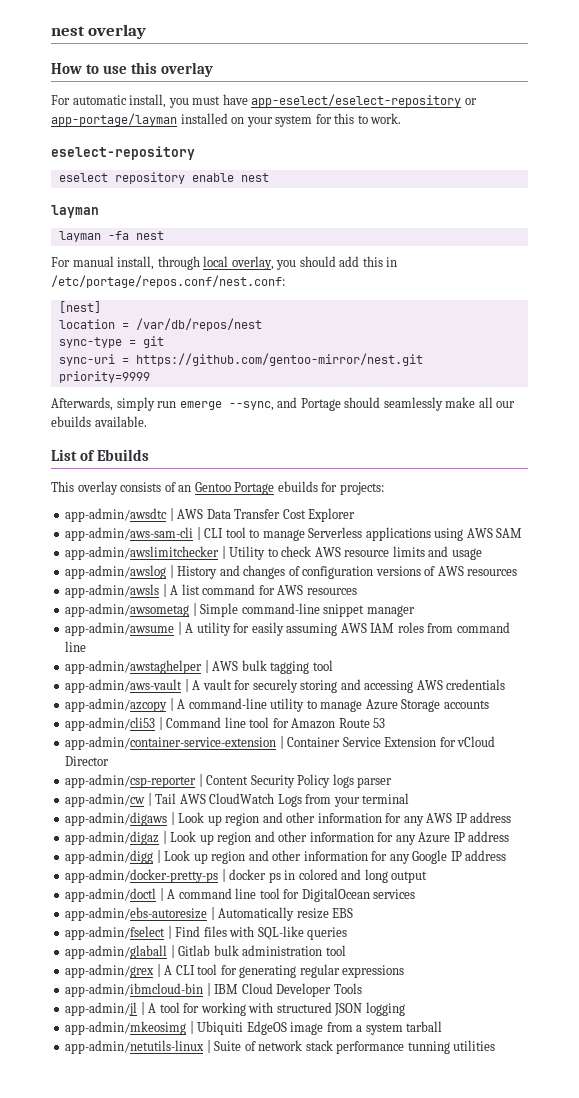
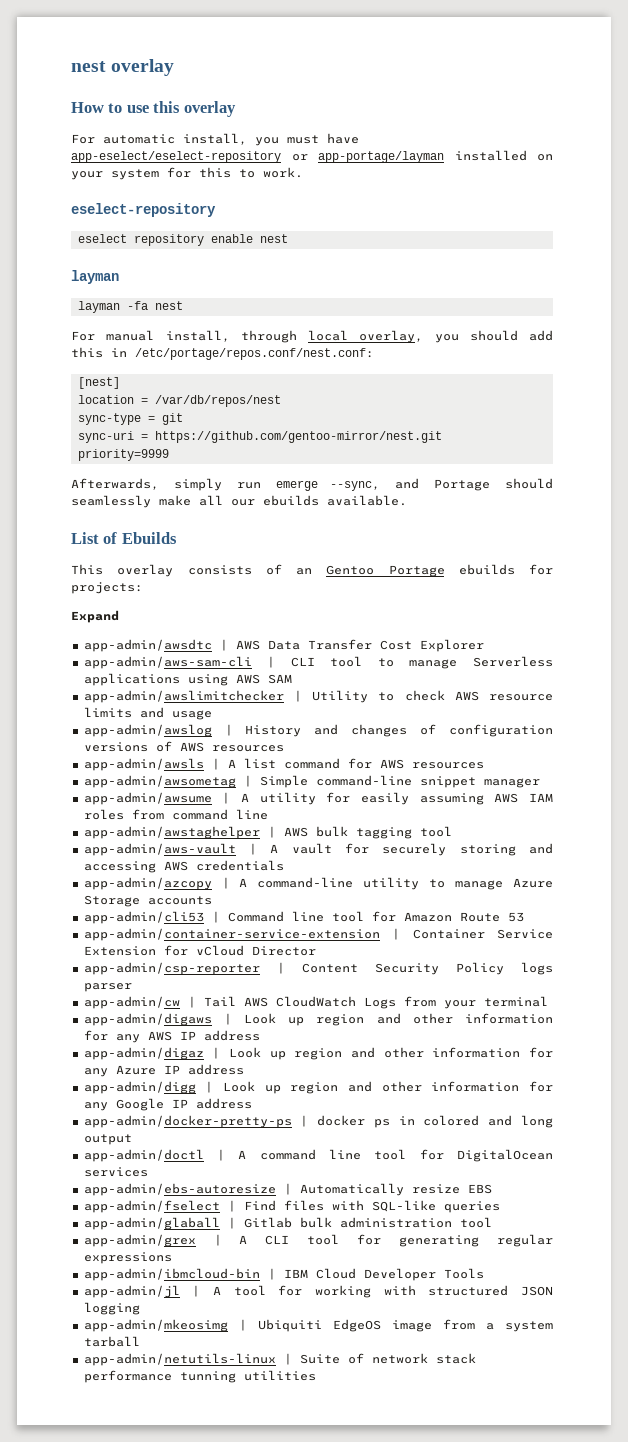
(384, 488) none -> [71,610,119,623] // Expand

